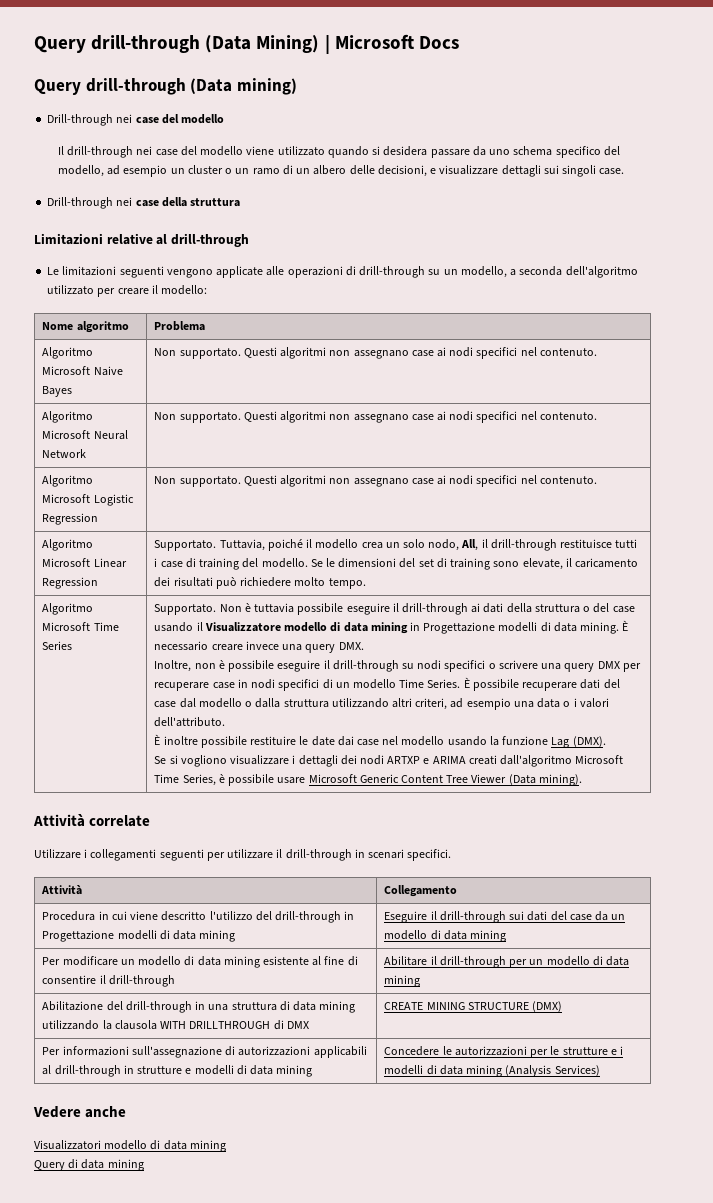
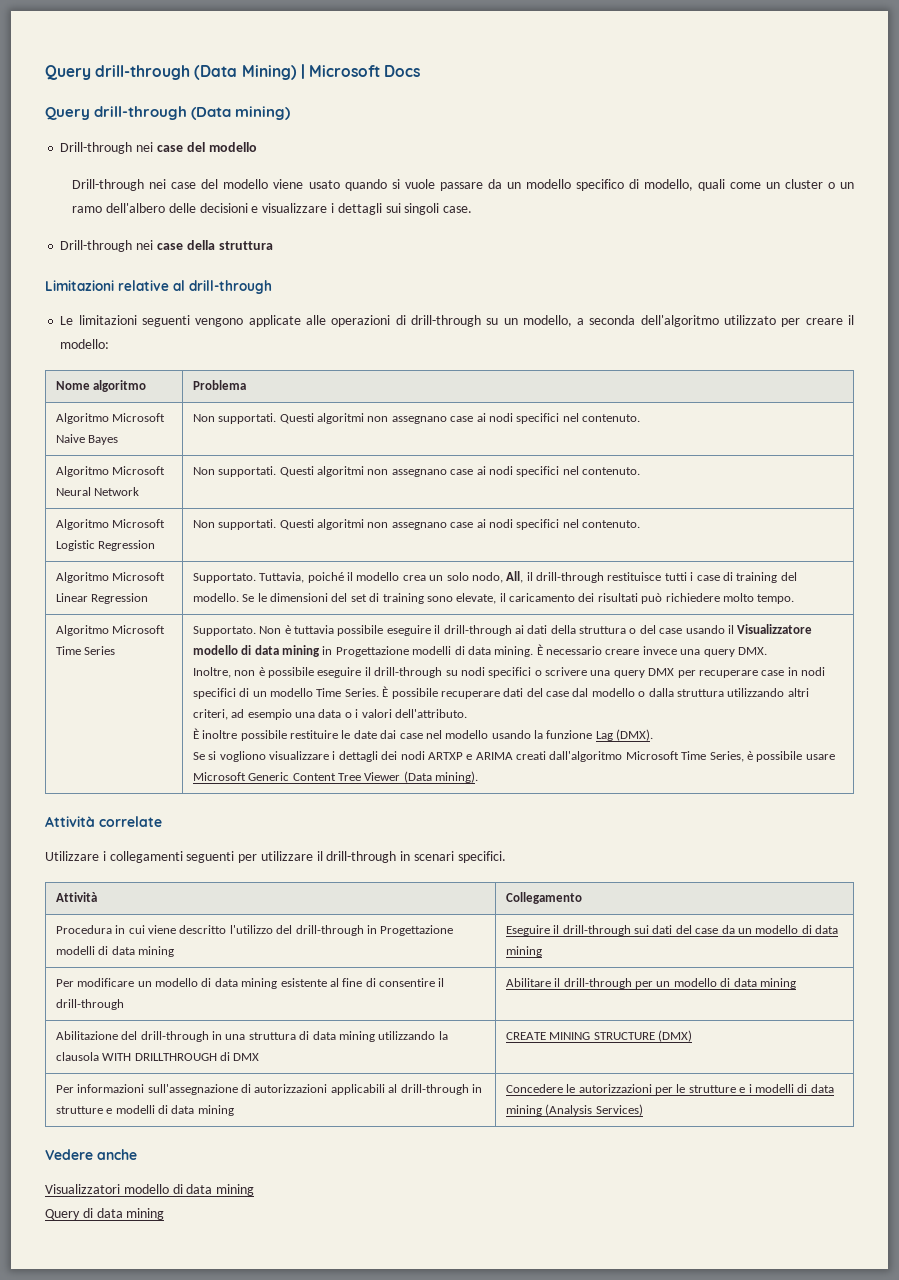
[57,146,134,158] Il drill-through -> [72,179,145,191] Drill-through
[277,146,325,156] utilizzato -> [308,180,340,189] usato
[383,146,428,156] desidera -> [404,179,435,189] vuole
[489,146,620,158] [57,165,168,177] uno schema specifico del modello, ad esempio -> [506,179,761,191] un modello specifico di modello, quali come
[282,165,427,177] di un albero delle decisioni, -> [106,203,248,213] dell'albero delle decisioni
(499, 170) none -> [331,203,335,213] i
[179,348,241,359] supportato. -> [218,413,277,424] supportati.
[179,412,241,423] supportato. -> [218,466,277,477] supportati.
[179,476,241,487] supportato. -> [218,519,277,530] supportati.

